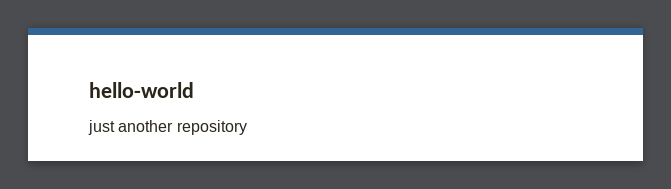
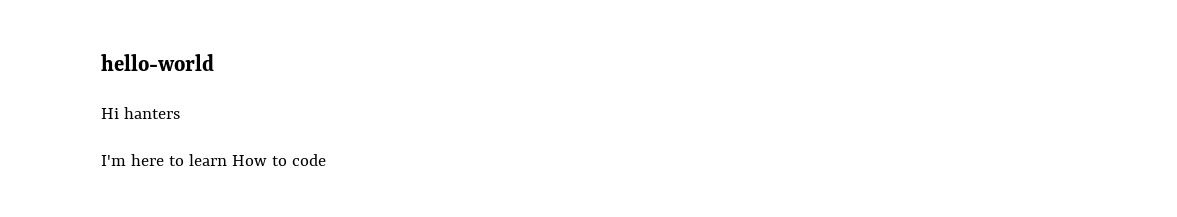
[88,120,247,135] just another repository -> [101,107,180,119] [101,154,326,166] Hi hanters // I'm here to learn How to code

